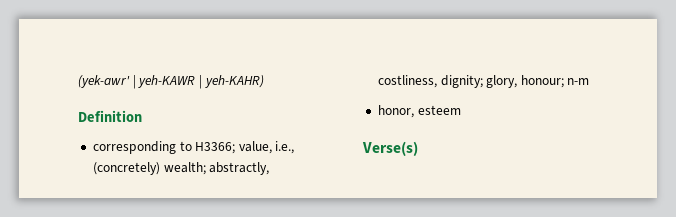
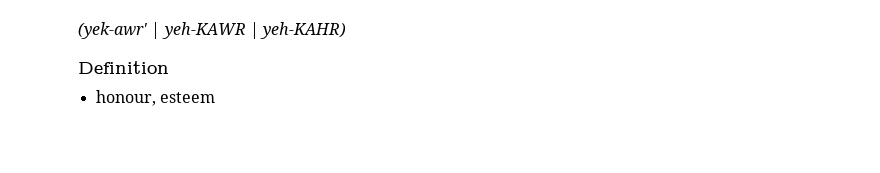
[92,141,295,154] [92,162,270,175] [377,75,590,88] [377,105,414,118] corresponding to H3366; value, i.e., (concretely) wealth; abstractly, costliness, dignity; glory, honour; n-m // honor, -> [95,90,156,106] honour,
[362,141,418,156] // Verse(s) -> (215, 97) none

